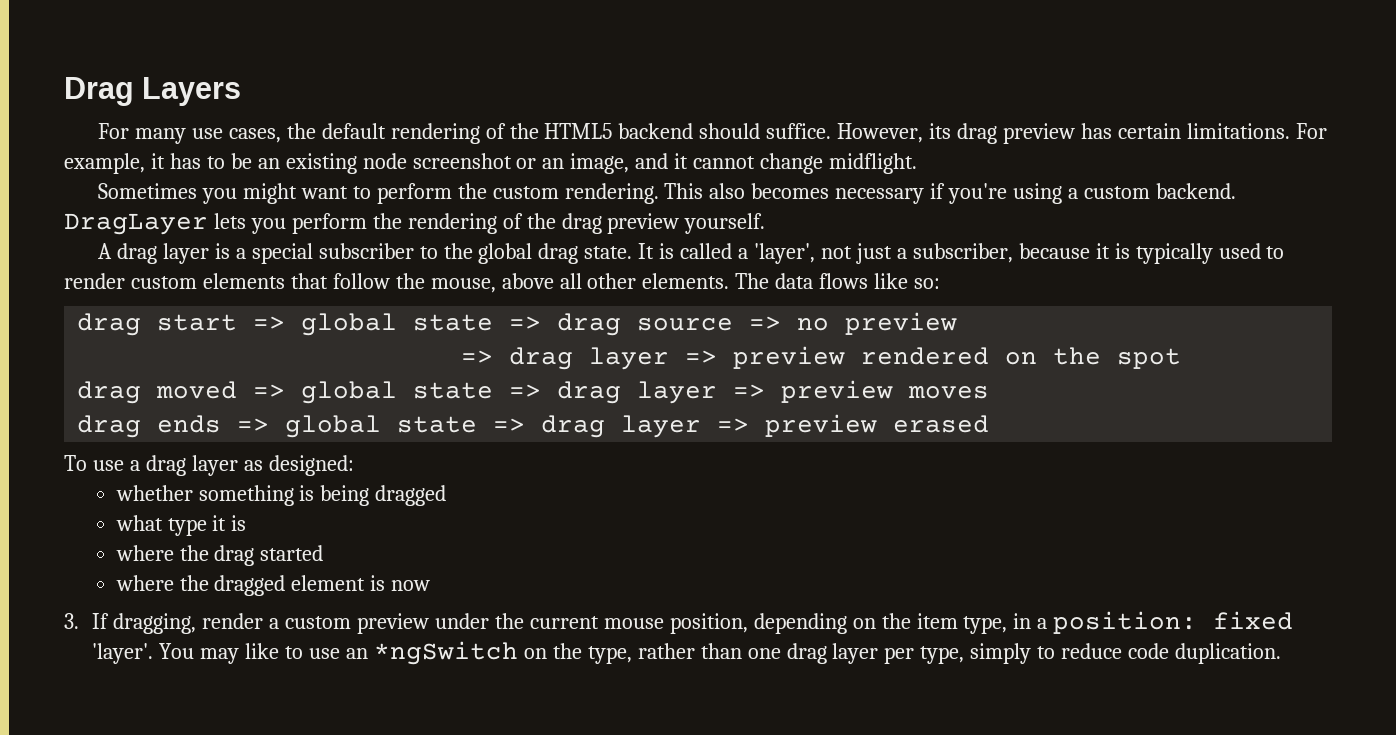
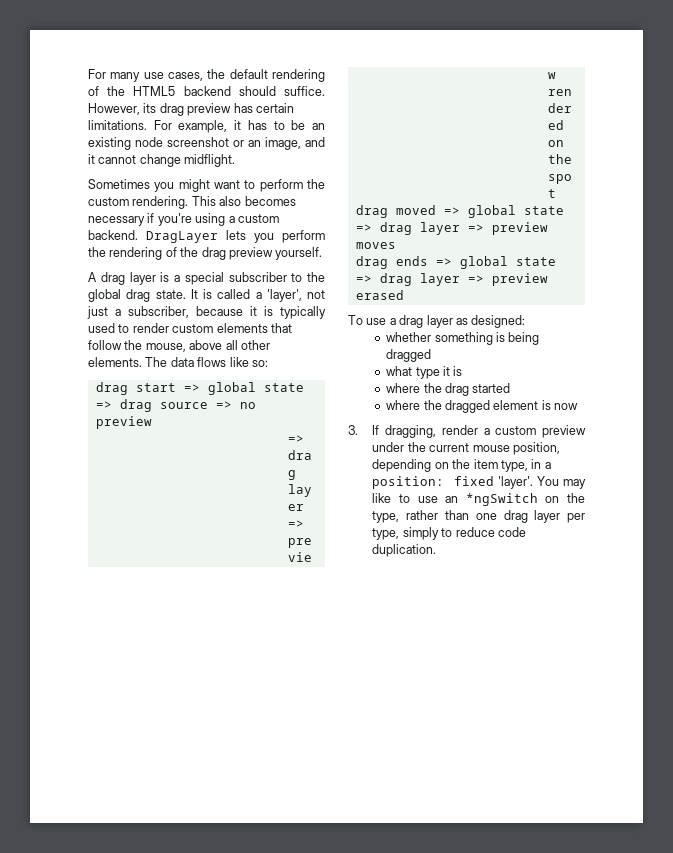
[64,77,242,106] Drag Layers // -> (88, 74) none

